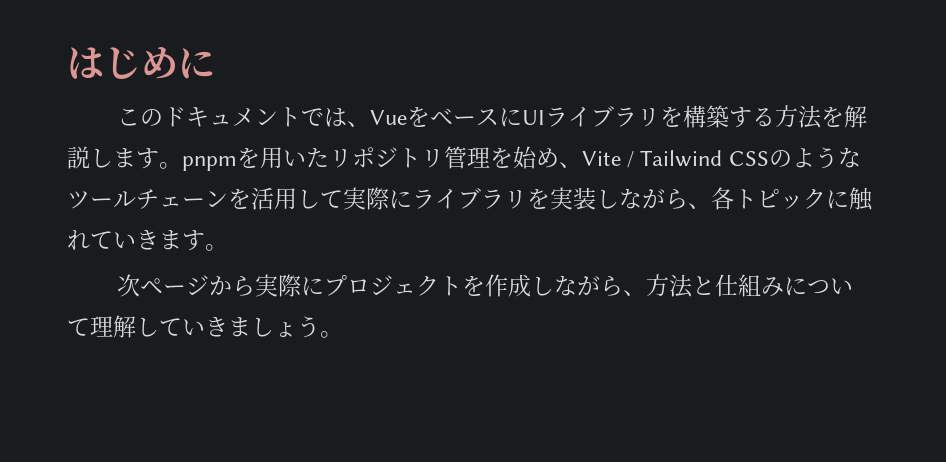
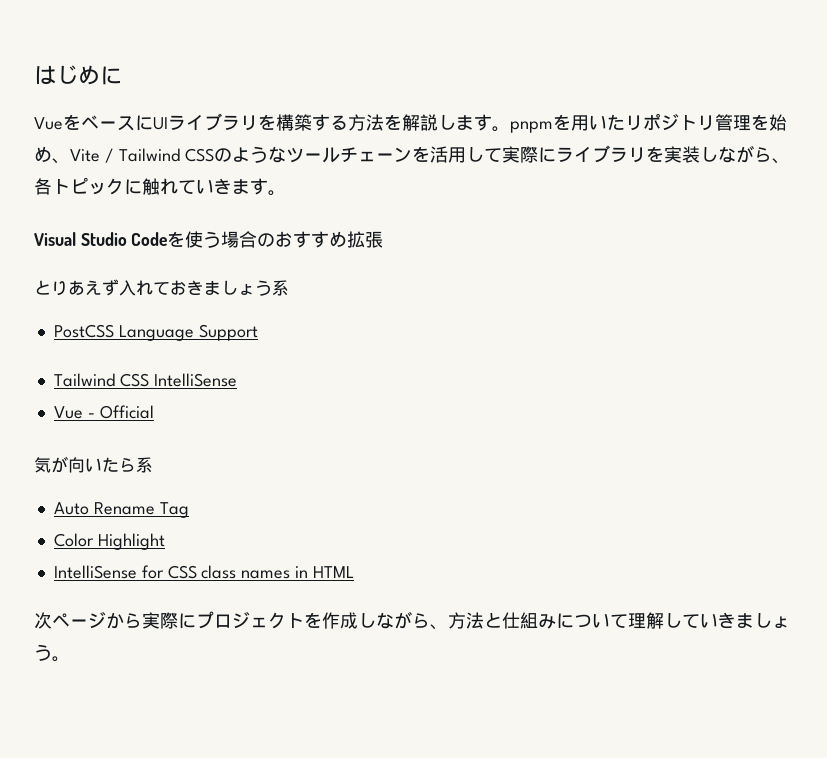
[116,107,370,127] このドキュメントでは、 -> (122, 75) none
(228, 247) none -> [34,231,384,248] [34,279,289,296] [53,324,258,341] [53,373,237,387] [53,405,154,419] [34,456,153,473] [53,502,189,518] [53,533,165,550] [53,565,354,579] // Visual Studio Codeを使う場合のおすすめ拡張 // とりあえず入れておきましょう系 // PostCSS Language Support // Tailwind CSS IntelliSense // Vue - Official // 気が向いたら系 // Auto Rename Tag // Color Highlight // IntelliSense for CSS class names in HTML

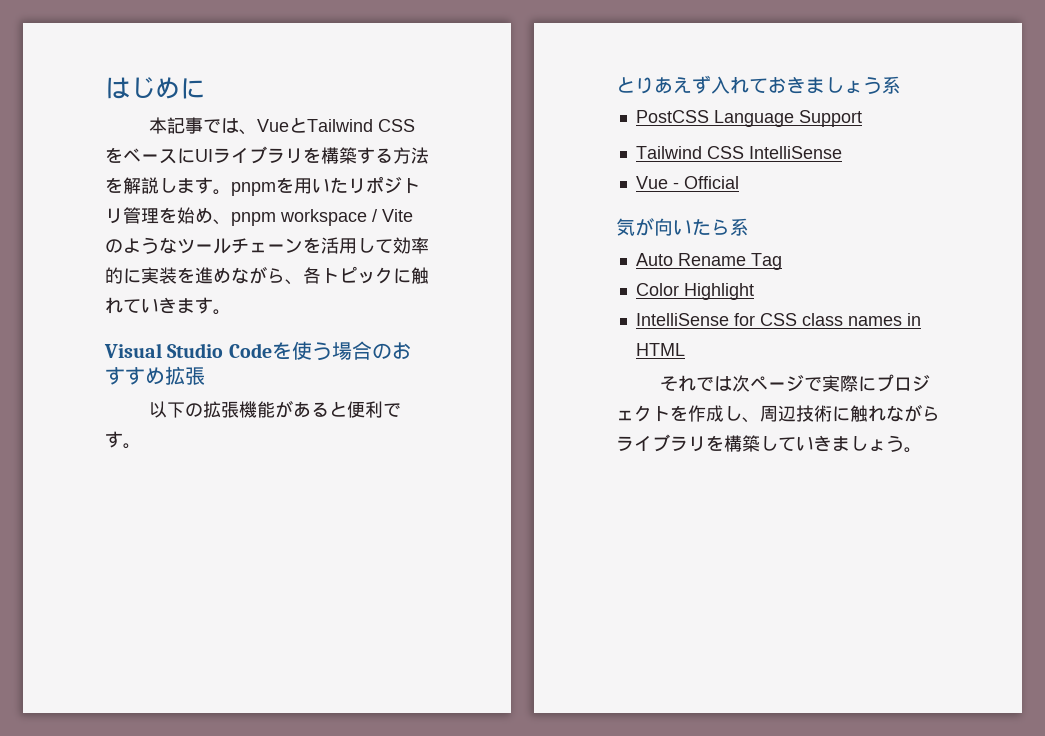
[34,117,63,130] Vue -> [149,117,416,135] 本記事では、VueとTailwind CSS
[70,148,214,163] Vite / Tailwind CSS -> [231,209,413,226] pnpm workspace / Vite
[501,145,718,163] 実際にライブラリを実装し -> [393,237,429,254] [105,267,231,284] 効率的に実装を進め
(384, 239) none -> [149,400,402,418] [105,431,141,449] // 以下の拡張機能があると便利です。
(354, 572) none -> [660,375,733,392] それでは
[106,612,142,629] から -> [804,377,823,391] で
[376,611,664,630] ながら、方法と仕組みについて理解 -> [742,404,940,423] [616,434,760,452] 、周辺技術に触れながらライブラリを構築

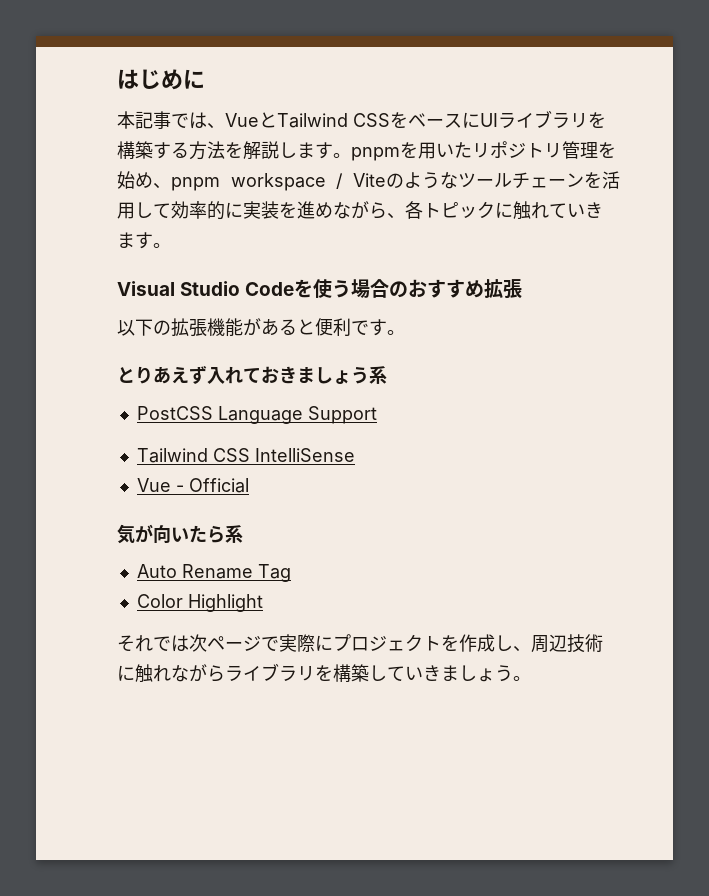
[635,313,921,326] [635,343,685,356] // IntelliSense for CSS class names in HTML -> (263, 603) none

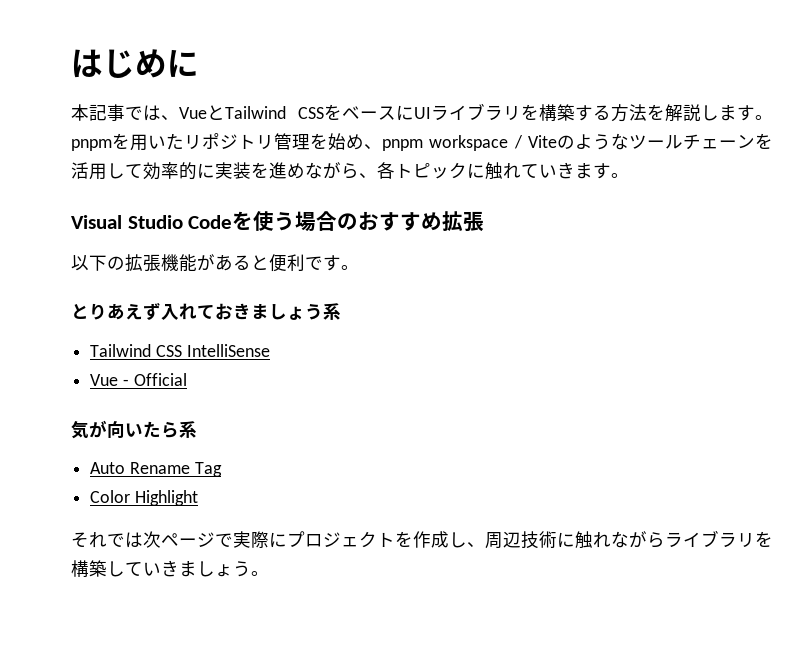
[136,406,377,424] // PostCSS Language Support -> (341, 311) none

